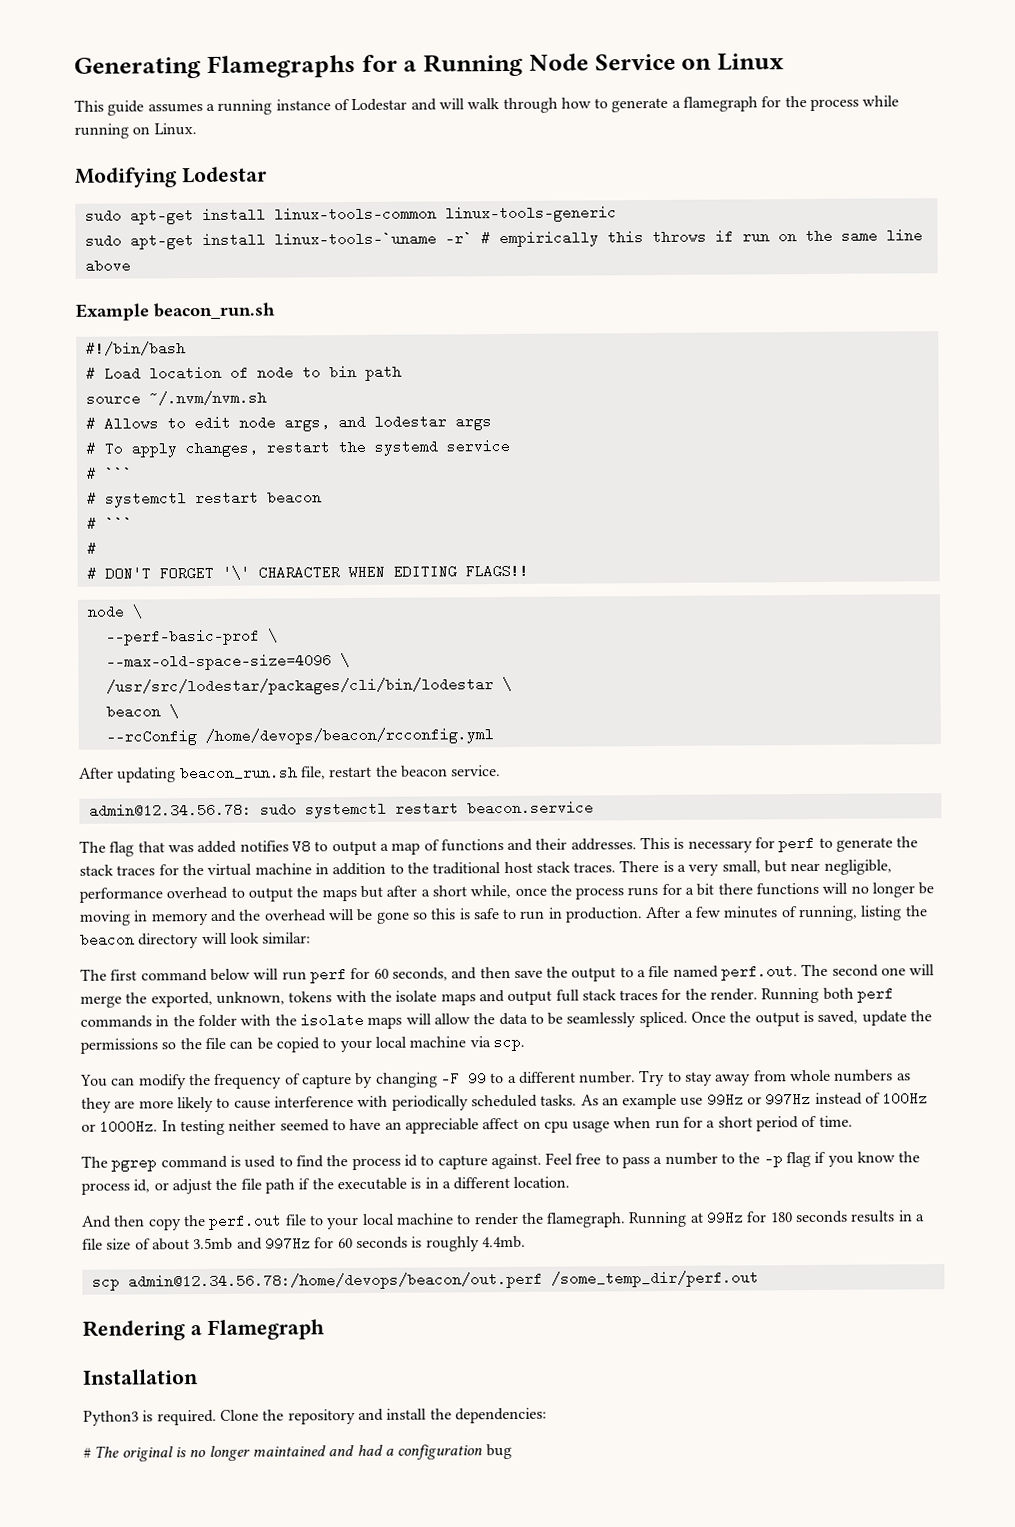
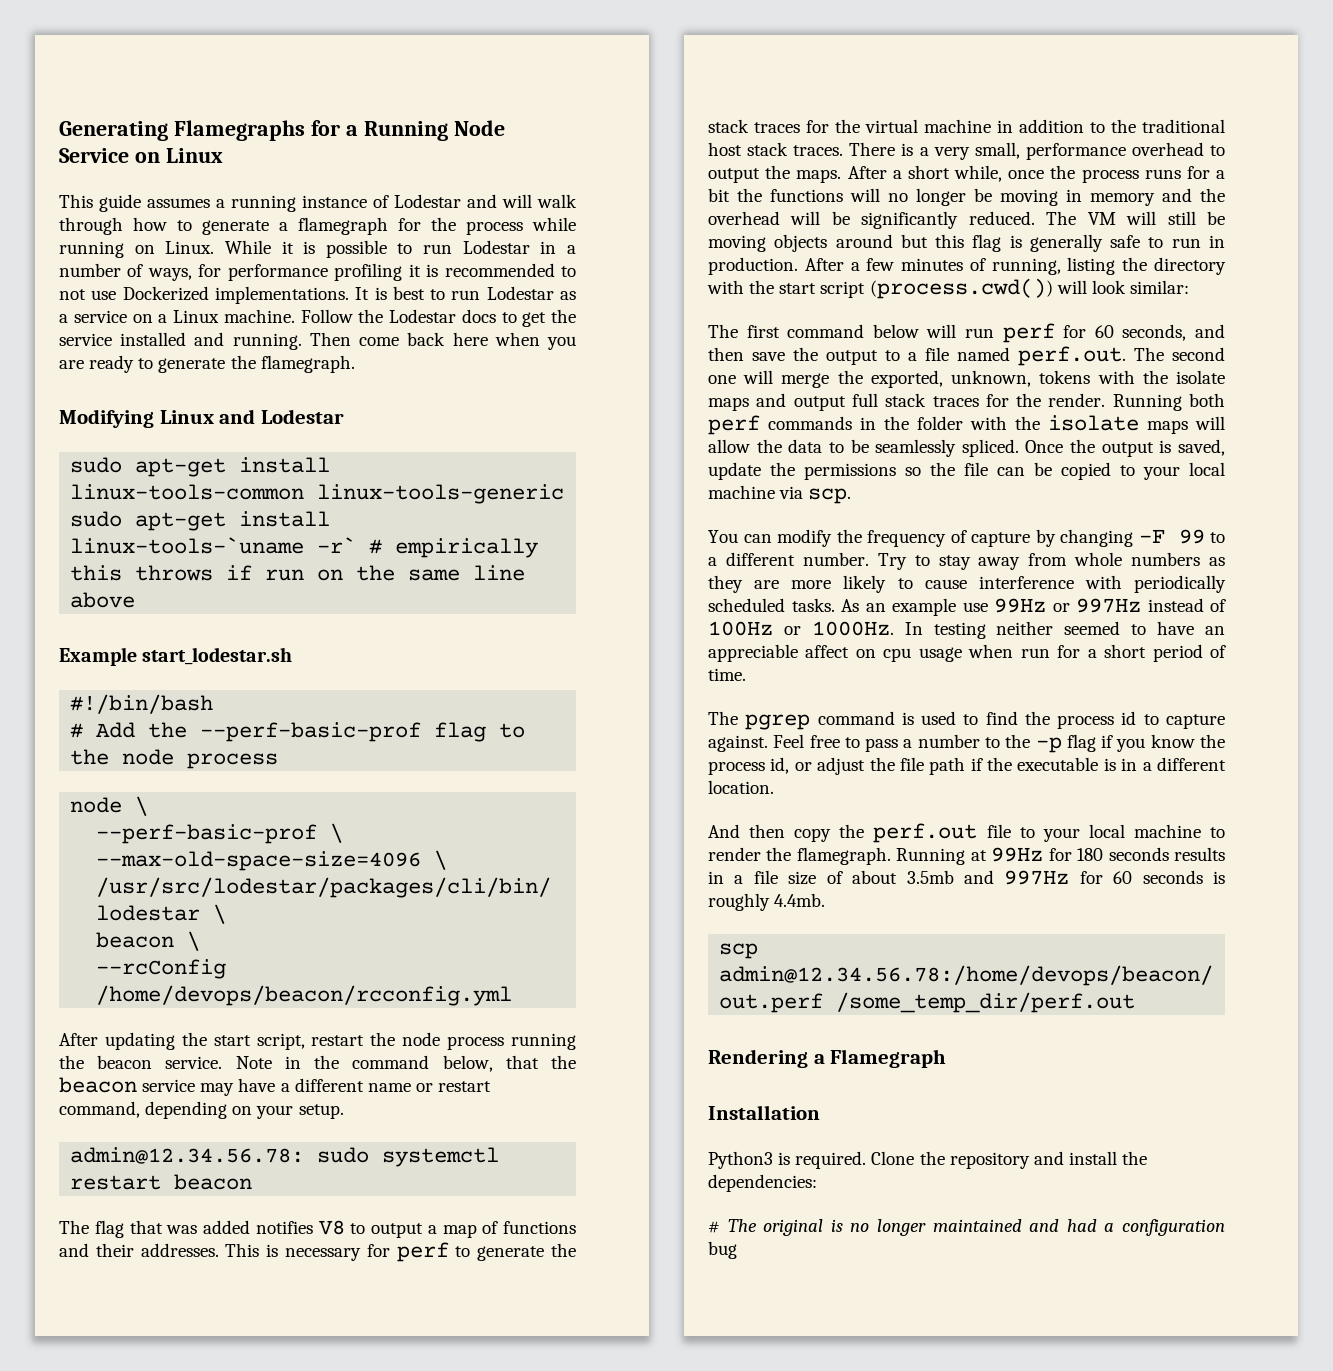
(197, 129) none -> [224,240,576,258] [59,263,577,281] [59,286,576,304] [59,309,576,327] [59,332,576,350] [59,355,355,373] While it is possible to run Lodestar in a number of ways, for performance profiling it is recommended to not use Dockerized implementations. It is best to run Lodestar as a service on a Linux machine. Follow the Lodestar docs to get the service installed and running. Then come back here when you are ready to generate the flamegraph.
(177, 177) none -> [159,409,256,424] Linux and
[153,302,276,320] beacon_run.sh -> [142,647,293,665] start_lodestar.sh
[103,364,402,381] [85,390,267,406] [85,414,492,432] [85,438,510,458] [86,466,133,481] [86,490,322,508] [86,516,133,531] [86,541,97,556] [86,563,529,581] Load location of node to bin path // source ~/.nvm/nvm.sh // # Allows to edit node args, and lodestar args // # To apply changes, restart the systemd service // # ``` // # systemctl restart beacon // # ``` // # // # DON'T FORGET '\' CHARACTER WHEN EDITING FLAGS!! -> [96,722,526,742] [70,749,279,769] Add the --perf-basic-prof flag to the node process
[179,765,502,781] beacon_run.sh file, restart the beacon service. -> [181,1032,577,1050] [59,1055,576,1072] [59,1077,492,1096] [59,1101,344,1119] the start script, restart the node process running the beacon service. Note in the command below, that the beacon service may have a different name or restart command, depending on your setup.
[466,800,594,816] beacon.service -> [174,1174,253,1190] beacon
[764,859,892,875] but near negligible, -> (1020, 150) none
[321,885,418,902] maps but after -> [796,166,887,183] maps. After
[717,883,753,895] there -> [737,188,762,202] the
[375,908,471,924] gone so this is -> [861,211,1225,229] [708,234,1103,252] significantly reduced. The VM will still be moving objects around but this flag is generally
[80,932,200,949] beacon directory -> [1154,257,1226,275] [707,278,1053,299] directory with the start script (process.cwd())

